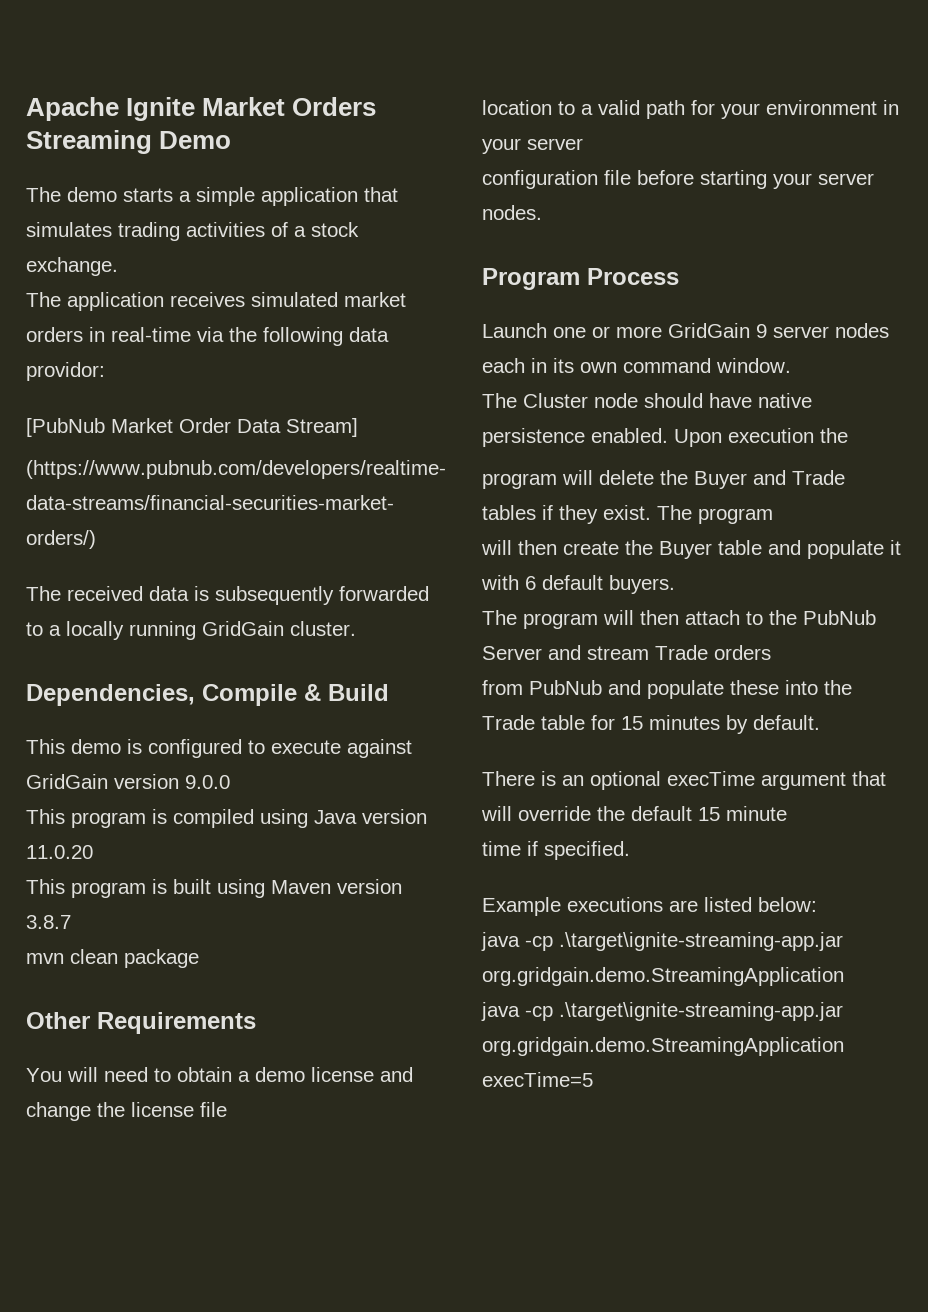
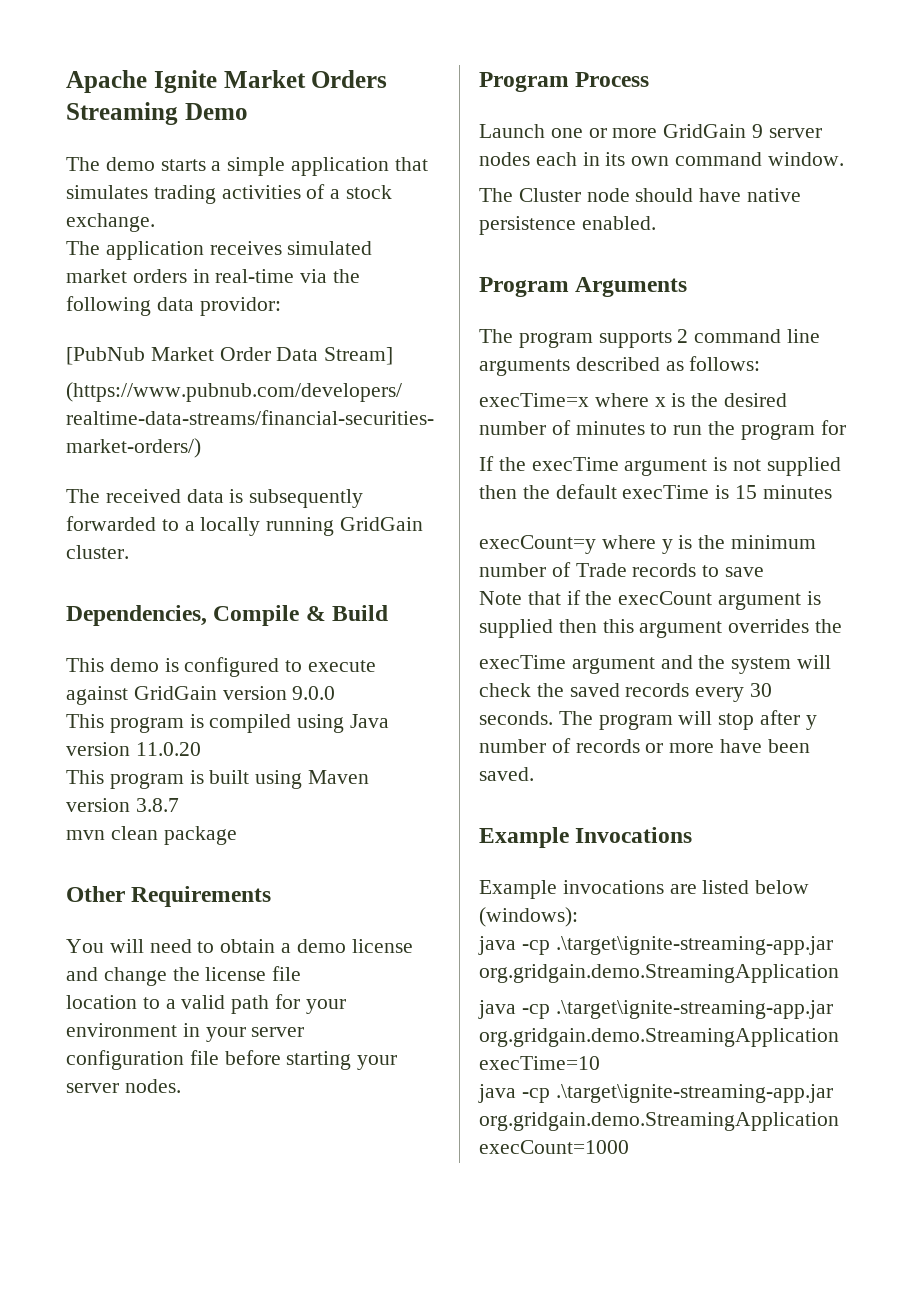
[674,428,848,447] [482,470,845,489] [482,505,773,524] [481,540,901,559] [481,575,675,594] [482,610,876,629] [482,645,771,660] [482,680,852,699] [482,715,820,734] [482,771,886,790] [481,806,787,821] [482,841,630,860] [482,897,817,916] Upon execution the // program will delete the Buyer and Trade tables if they exist. The program // will then create the Buyer table and populate it with 6 default buyers. // The program will then attach to the PubNub Server and stream Trade orders // from PubNub and populate these into the Trade table for 15 minutes by default. // There is an optional execTime argument that will override the default 15 minute // time if specified. // Example executions are listed below: -> [479,277,688,297] [479,329,821,348] [479,356,761,376] [479,393,788,407] [479,420,846,440] [479,456,841,476] [479,484,832,499] [479,535,817,554] [479,562,765,577] [479,590,821,610] [479,619,843,638] [479,655,832,674] [479,683,773,702] [479,710,817,730] [479,738,810,753] [479,767,534,781] [479,827,693,848] [479,880,810,899] [479,907,578,927] // Program Arguments // The program supports 2 command line arguments described as follows: // execTime=x where x is the desired number of minutes to run the program for // If the execTime argument is not supplied then the default execTime is 15 minutes // execCount=y where y is the minimum number of Trade records to save // Note that if the execCount argument is supplied then this argument overrides the // execTime argument and the system will check the saved records every 30 seconds. The program will stop after y number of records or more have been saved. // Example Invocations // Example invocations are listed below (windows):
[482,1072,593,1087] execTime=5 -> [479,1056,600,1070] [478,1084,833,1103] [479,1112,839,1131] [479,1140,629,1154] execTime=10 // java -cp .\target\ignite-streaming-app.jar org.gridgain.demo.StreamingApplication execCount=1000

